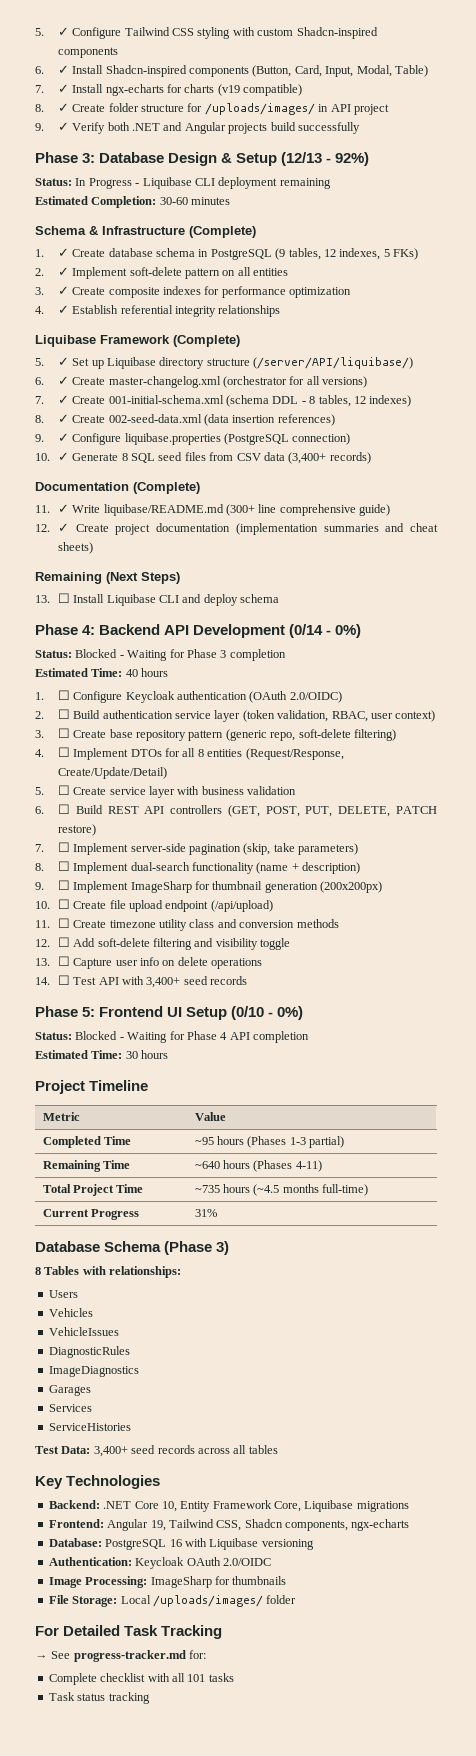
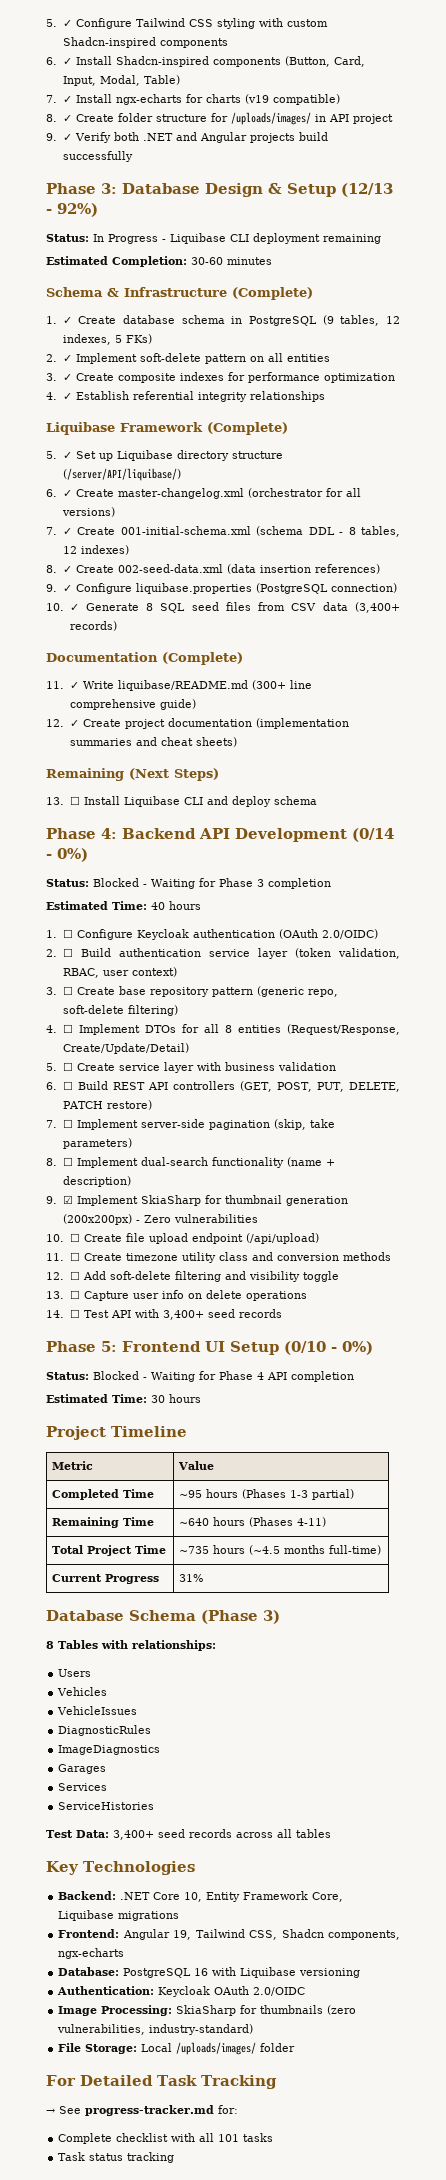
[57,880,192,893] ☐ Implement ImageSharp -> [62,1195,201,1206] ☑ Implement SkiaSharp
(383, 887) none -> [135,1214,258,1223] - Zero vulnerabilities
[150,1576,212,1588] ImageSharp -> [176,2005,237,2016] SkiaSharp
(287, 1580) none -> [327,2005,357,2015] [57,2024,254,2035] (zero vulnerabilities, industry-standard)

